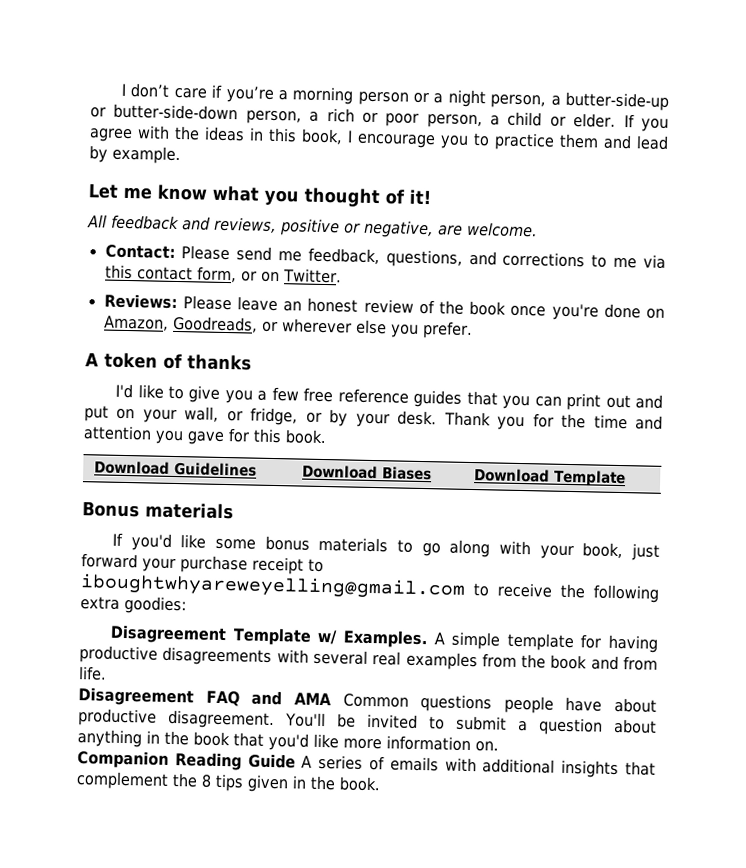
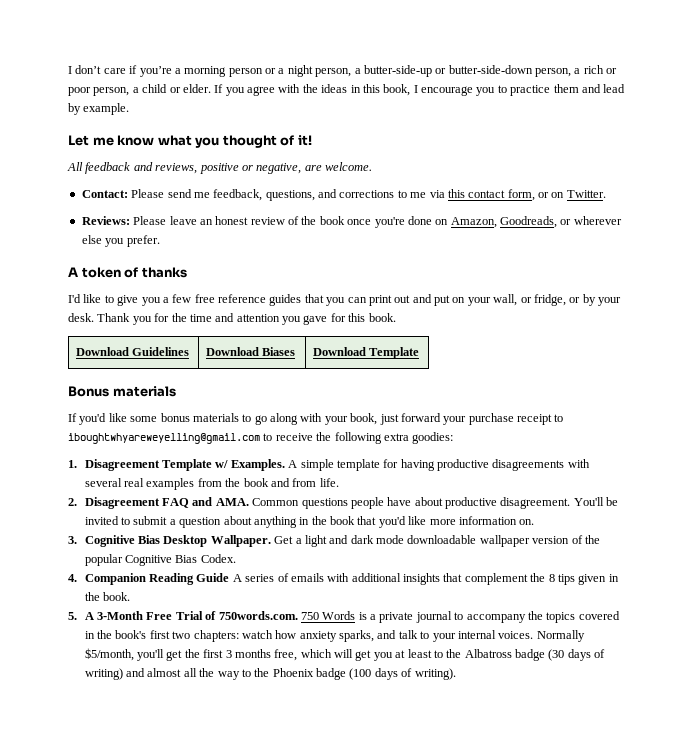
(187, 605) none -> [68,460,77,468] 1.
(107, 673) none -> [68,498,77,506] 2.
[293,692,332,706] AMA -> [215,498,249,506] AMA.
(499, 746) none -> [68,535,600,547] [84,554,236,566] [68,574,77,582] 3. Cognitive Bias Desktop Wallpaper. Get a light and dark mode downloadable wallpaper version of the popular Cognitive Bias Codex. // 4.
(381, 784) none -> [68,611,620,623] [84,630,585,642] [84,648,606,661] [84,668,456,680] // 5. A 3-Month Free Trial of 750words.com. 750 Words is a private journal to accompany the topics covered in the book's first two chapters: watch how anxiety sparks, and talk to your internal voices. Normally $5/month, you'll get the first 3 months free, which will get you at least to the Albatross badge (30 days of writing) and almost all the way to the Phoenix badge (100 days of writing).

